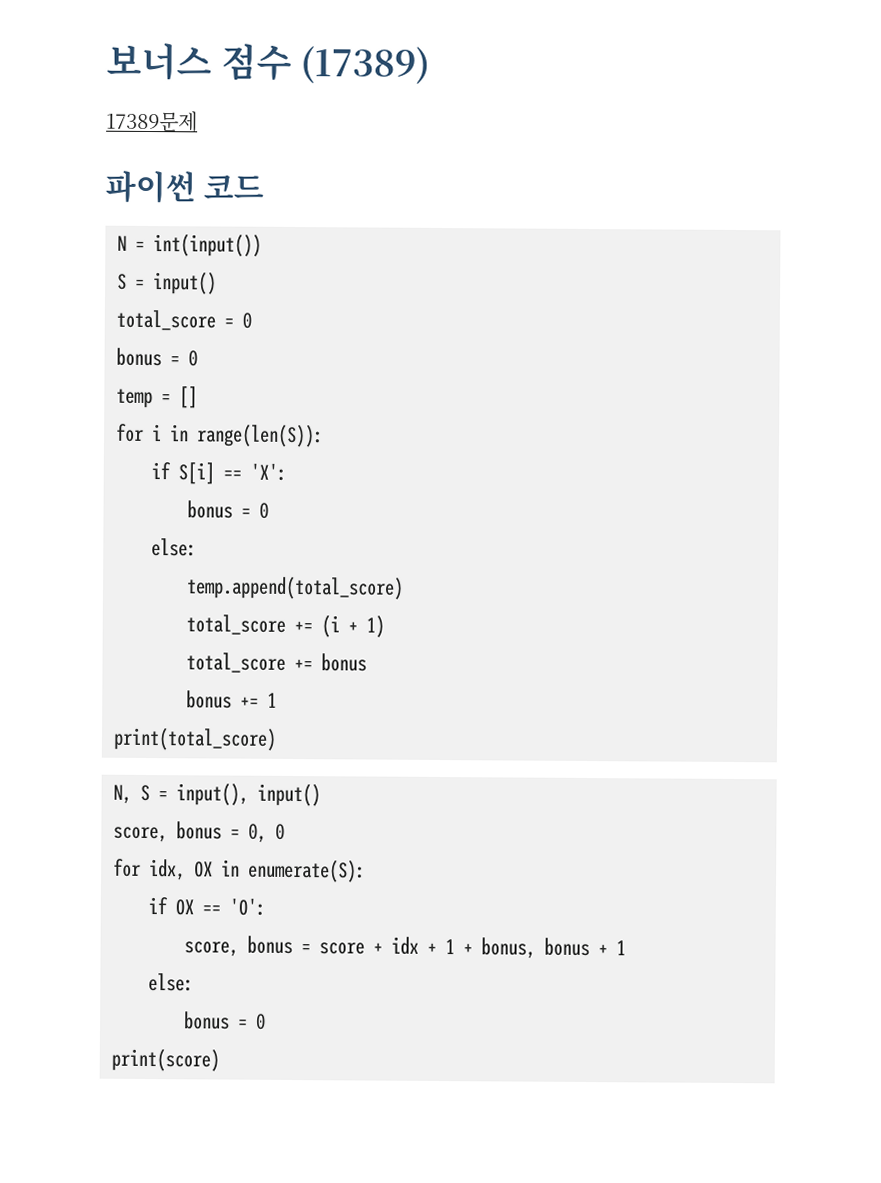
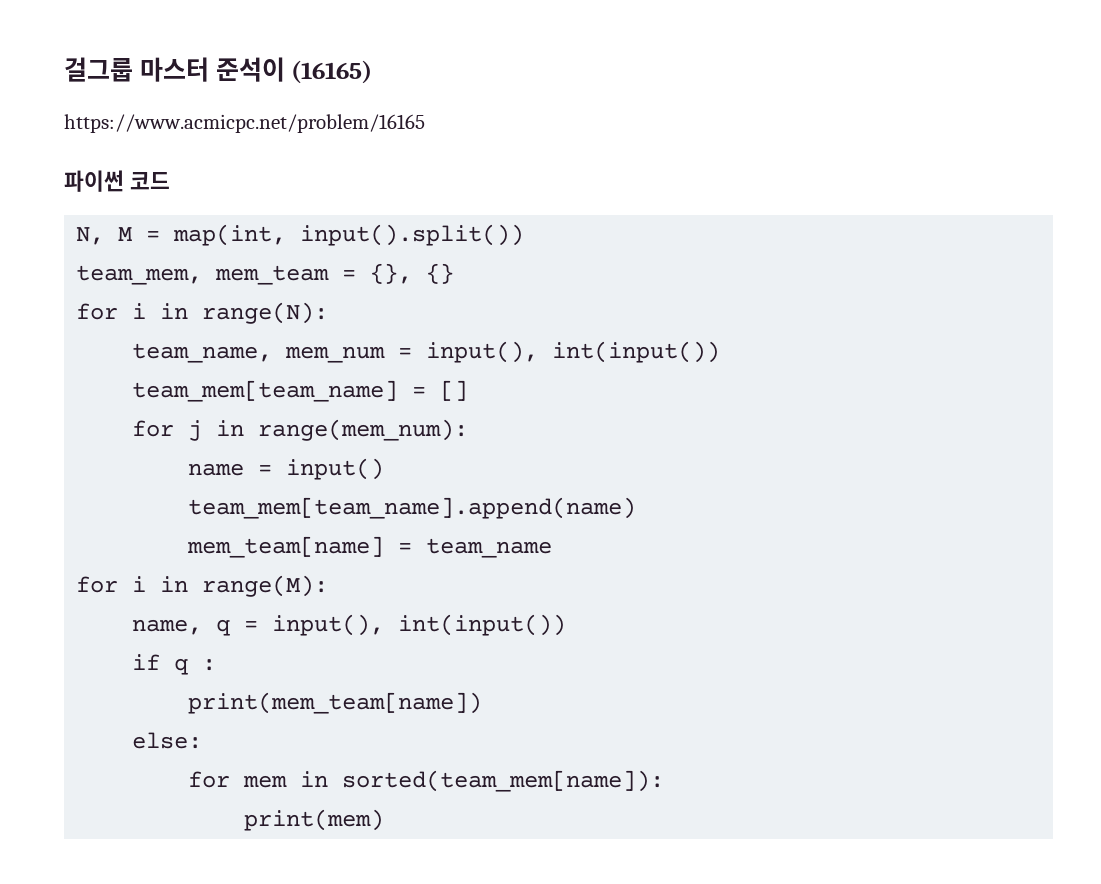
[106,42,431,84] [106,110,198,133] [105,170,265,204] [117,234,262,257] [117,272,217,295] [116,309,252,331] [116,347,198,367] [116,386,198,409] [116,423,324,448] [151,462,287,485] [187,500,269,519] [151,538,197,557] [186,576,404,600] [186,614,385,638] [186,652,367,673] [186,690,277,709] [113,727,277,751] [113,783,321,807] [113,821,285,843] [113,858,366,883] [148,897,266,916] [184,935,626,959] [148,973,194,992] [184,1011,266,1030] [111,1048,220,1072] 보너스 점수 (17389) // 17389문제 // 파이썬 코드 // N = int(input()) // S = input() // total_score = 0 // bonus = 0 // temp = [] // for i in range(len(S)): // if S[i] == 'X': // bonus = 0 // else: // temp.append(total_score) // total_score += (i + 1) // total_score += bonus // bonus += 1 // print(total_score) // N, S = input(), input() // score, bonus = 0, 0 // for idx, OX in enumerate(S): // if OX == 'O': // score, bonus = score + idx + 1 + bonus, bonus + 1 // else: // bonus = 0 // print(score) -> [64,57,373,84] [64,114,425,133] [64,170,170,192] [76,224,525,246] [76,263,455,285] [76,302,329,324] [132,341,721,363] [132,380,469,402] [132,419,469,441] [188,458,385,480] [188,497,637,519] [187,536,553,558] [76,575,329,597] [132,614,567,636] [132,654,217,675] [188,692,483,714] [132,732,203,749] [188,770,665,792] [244,809,385,831] 걸그룹 마스터 준석이 (16165) // https://www.acmicpc.net/problem/16165 // 파이썬 코드 // N, M = map(int, input().split()) // team_mem, mem_team = {}, {} // for i in range(N): // team_name, mem_num = input(), int(input()) // team_mem[team_name] = [] // for j in range(mem_num): // name = input() // team_mem[team_name].append(name) // mem_team[name] = team_name // for i in range(M): // name, q = input(), int(input()) // if q : // print(mem_team[name]) // else: // for mem in sorted(team_mem[name]): // print(mem)

